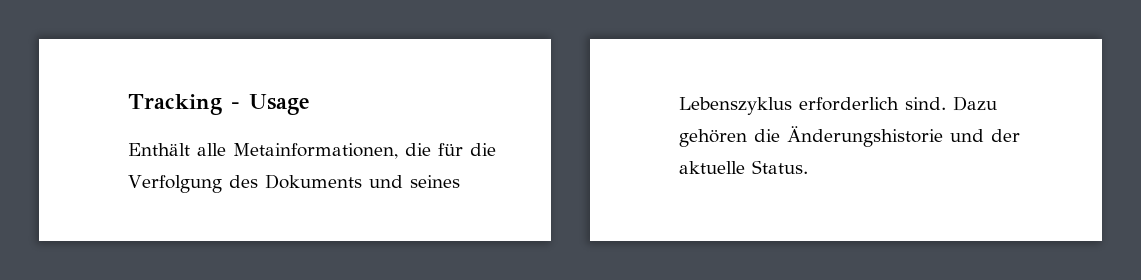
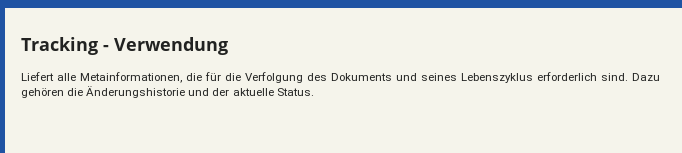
[248,94,310,115] [128,143,190,156] Usage // Enthält -> [113,37,228,55] [21,72,54,81] Verwendung // Liefert

